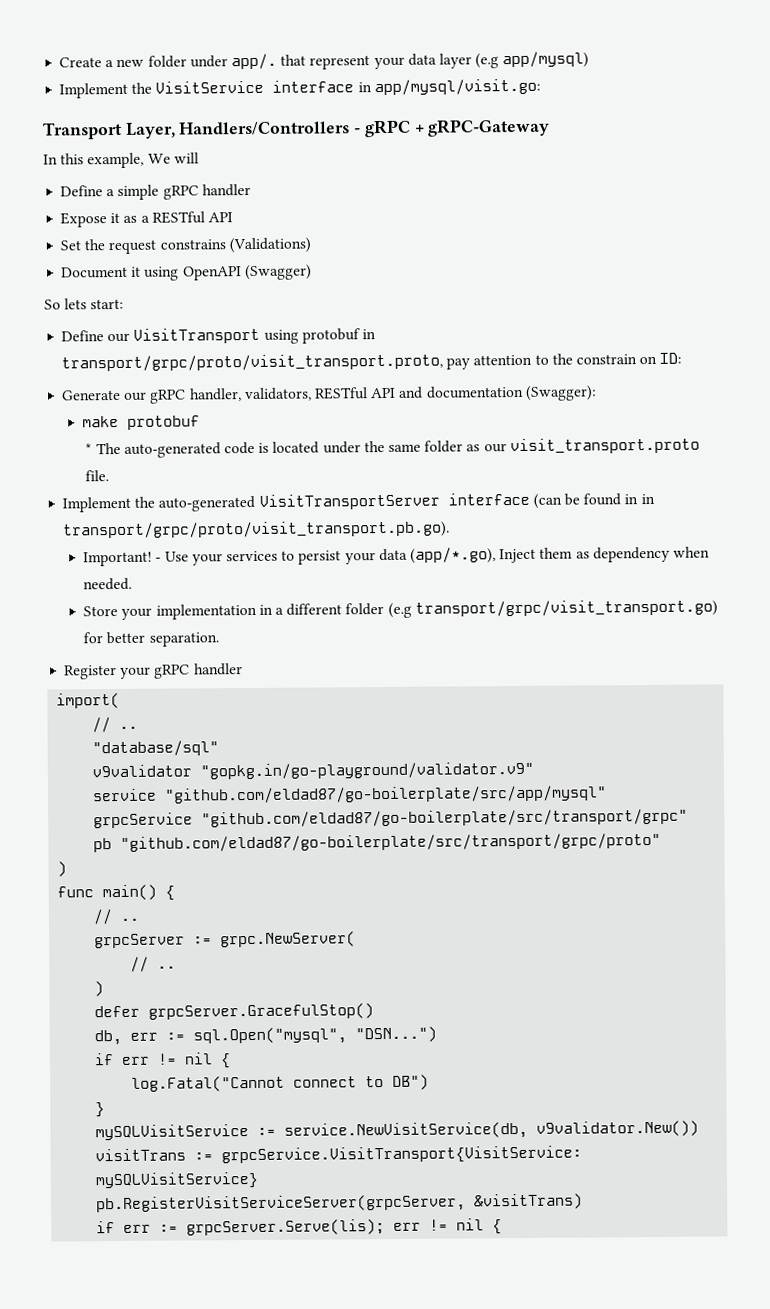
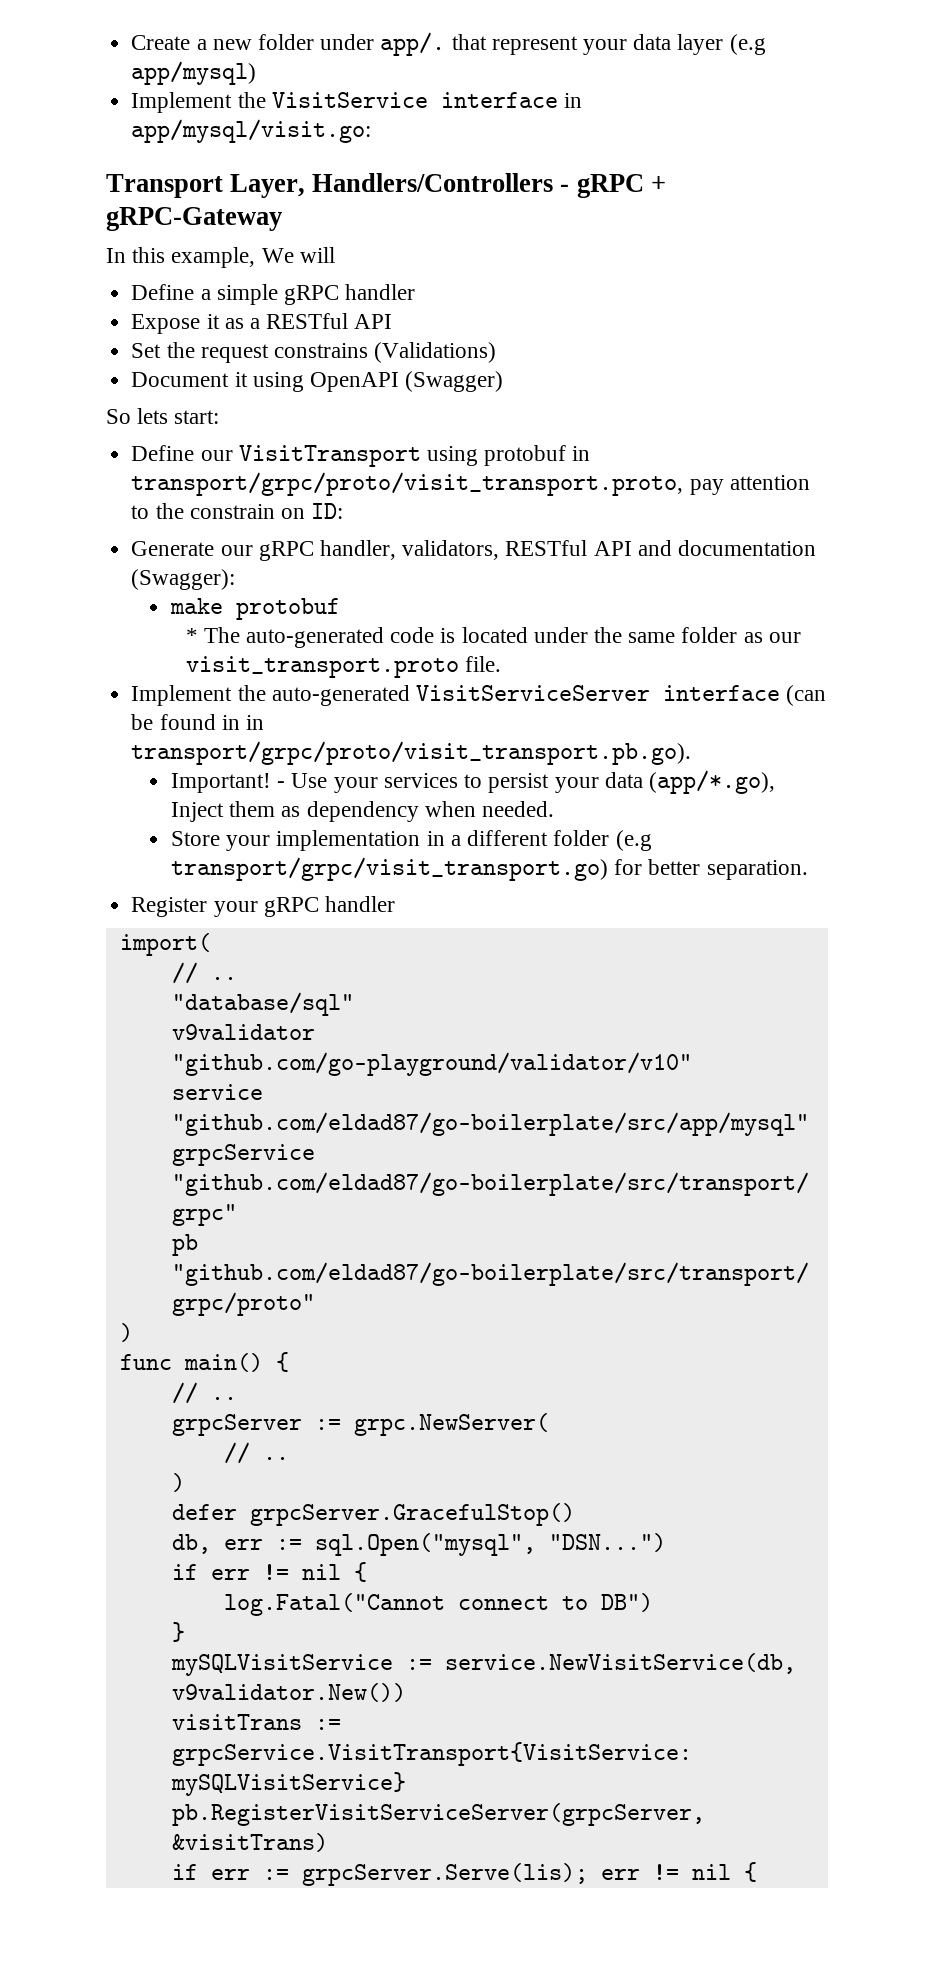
[258,493,440,510] VisitTransportServer -> [415,685,650,701] VisitServiceServer
[200,761,535,780] "gopkg.in/go-playground/validator.v9" -> [171,1052,692,1076] "github.com/go-playground/validator/v10"

